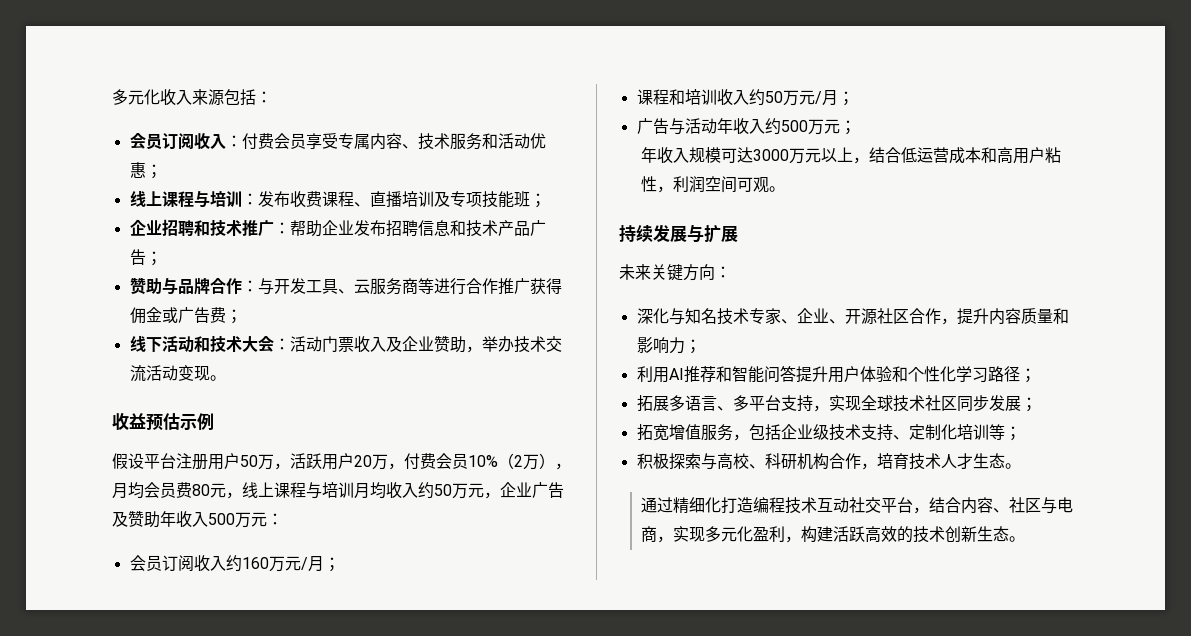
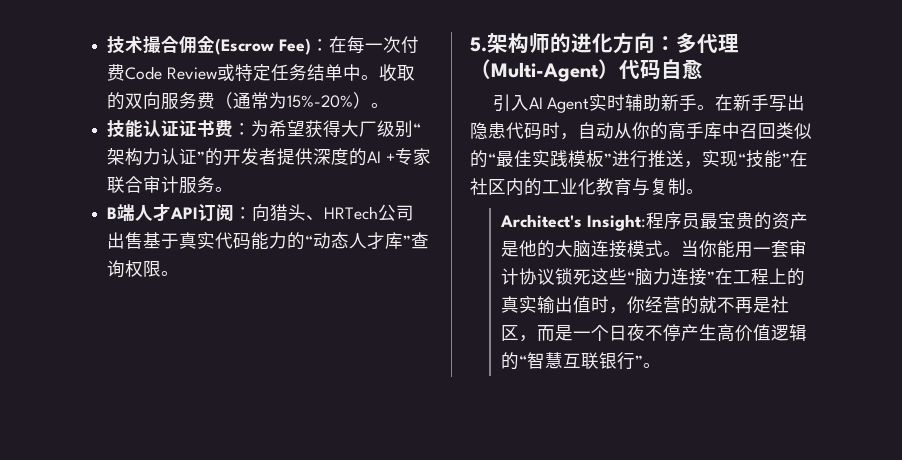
[112,89,272,106] [129,133,546,150] [129,162,162,179] [129,190,546,208] [129,219,546,237] [129,249,162,266] [129,277,562,295] [129,307,242,324] [129,335,562,353] [129,365,226,382] [112,413,214,431] [112,453,571,470] [112,482,564,499] [112,511,283,528] [129,555,340,572] [636,89,854,106] [636,118,856,135] [641,147,1062,164] [641,176,786,193] [619,224,738,243] [619,264,731,281] [636,308,1069,325] [636,337,701,354] [636,366,1036,383] [636,395,1037,412] [636,424,1021,441] [636,453,1021,470] [641,497,1074,514] [641,526,1010,543] 多元化收入来源包括： // 会员订阅收入：付费会员享受专属内容、技术服务和活动优惠； // 线上课程与培训：发布收费课程、直播培训及专项技能班； // 企业招聘和技术推广：帮助企业发布招聘信息和技术产品广告； // 赞助与品牌合作：与开发工具、云服务商等进行合作推广获得佣金或广告费； // 线下活动和技术大会：活动门票收入及企业赞助，举办技术交流活动变现。 // 收益预估示例 // 假设平台注册用户50万，活跃用户20万，付费会员10%（2万），月均会员费80元，线上课程与培训月均收入约50万元，企业广告及赞助年收入500万元： // 会员订阅收入约160万元/月； // 课程和培训收入约50万元/月； // 广告与活动年收入约500万元； // 年收入规模可达3000万元以上，结合低运营成本和高用户粘性，利润空间可观。 // 持续发展与扩展 // 未来关键方向： // 深化与知名技术专家、企业、开源社区合作，提升内容质量和影响力； // 利用AI推荐和智能问答提升用户体验和个性化学习路径； // 拓展多语言、多平台支持，实现全球技术社区同步发展； // 拓宽增值服务，包括企业级技术支持、定制化培训等； // 积极探索与高校、科研机构合作，培育技术人才生态。 // 通过精细化打造编程技术互动社交平台，结合内容、社区与电商，实现多元化盈利，构建活跃高效的技术创新生态 -> [107,35,419,55] [107,64,415,82] [107,92,390,110] [107,119,422,138] [107,148,431,166] [107,176,234,194] [107,203,415,222] [107,232,430,250] [107,260,180,278] [470,33,739,54] [470,59,703,82] [492,94,806,113] [470,122,812,140] [470,150,808,168] [470,178,704,196] [499,212,808,231] [500,240,807,258] [500,268,805,286] [500,296,789,314] [500,324,807,342] [500,352,643,370] 技术撮合佣金(Escrow Fee)：在每一次付费Code Review或特定任务结单中。收取的双向服务费（通常为15%-20%）。 // 技能认证证书费：为希望获得大厂级别“架构力认证”的开发者提供深度的AI +专家联合审计服务。 // B端人才API订阅：向猎头、HRTech公司出售基于真实代码能力的“动态人才库”查询权限。 // 5.架构师的进化方向：多代理（Multi-Agent）代码自愈 // 引入AI Agent实时辅助新手。在新手写出隐患代码时，自动从你的高手库中召回类似的“最佳实践模板”进行推送，实现“技能”在社区内的工业化教育与复制。 // Architect's Insight:程序员最宝贵的资产是他的大脑连接模式。当你能用一套审计协议锁死这些“脑力连接”在工程上的真实输出值时，你经营的就不再是社区，而是一个日夜不停产生高价值逻辑的“智慧互联银行”

